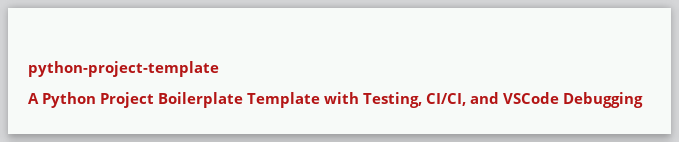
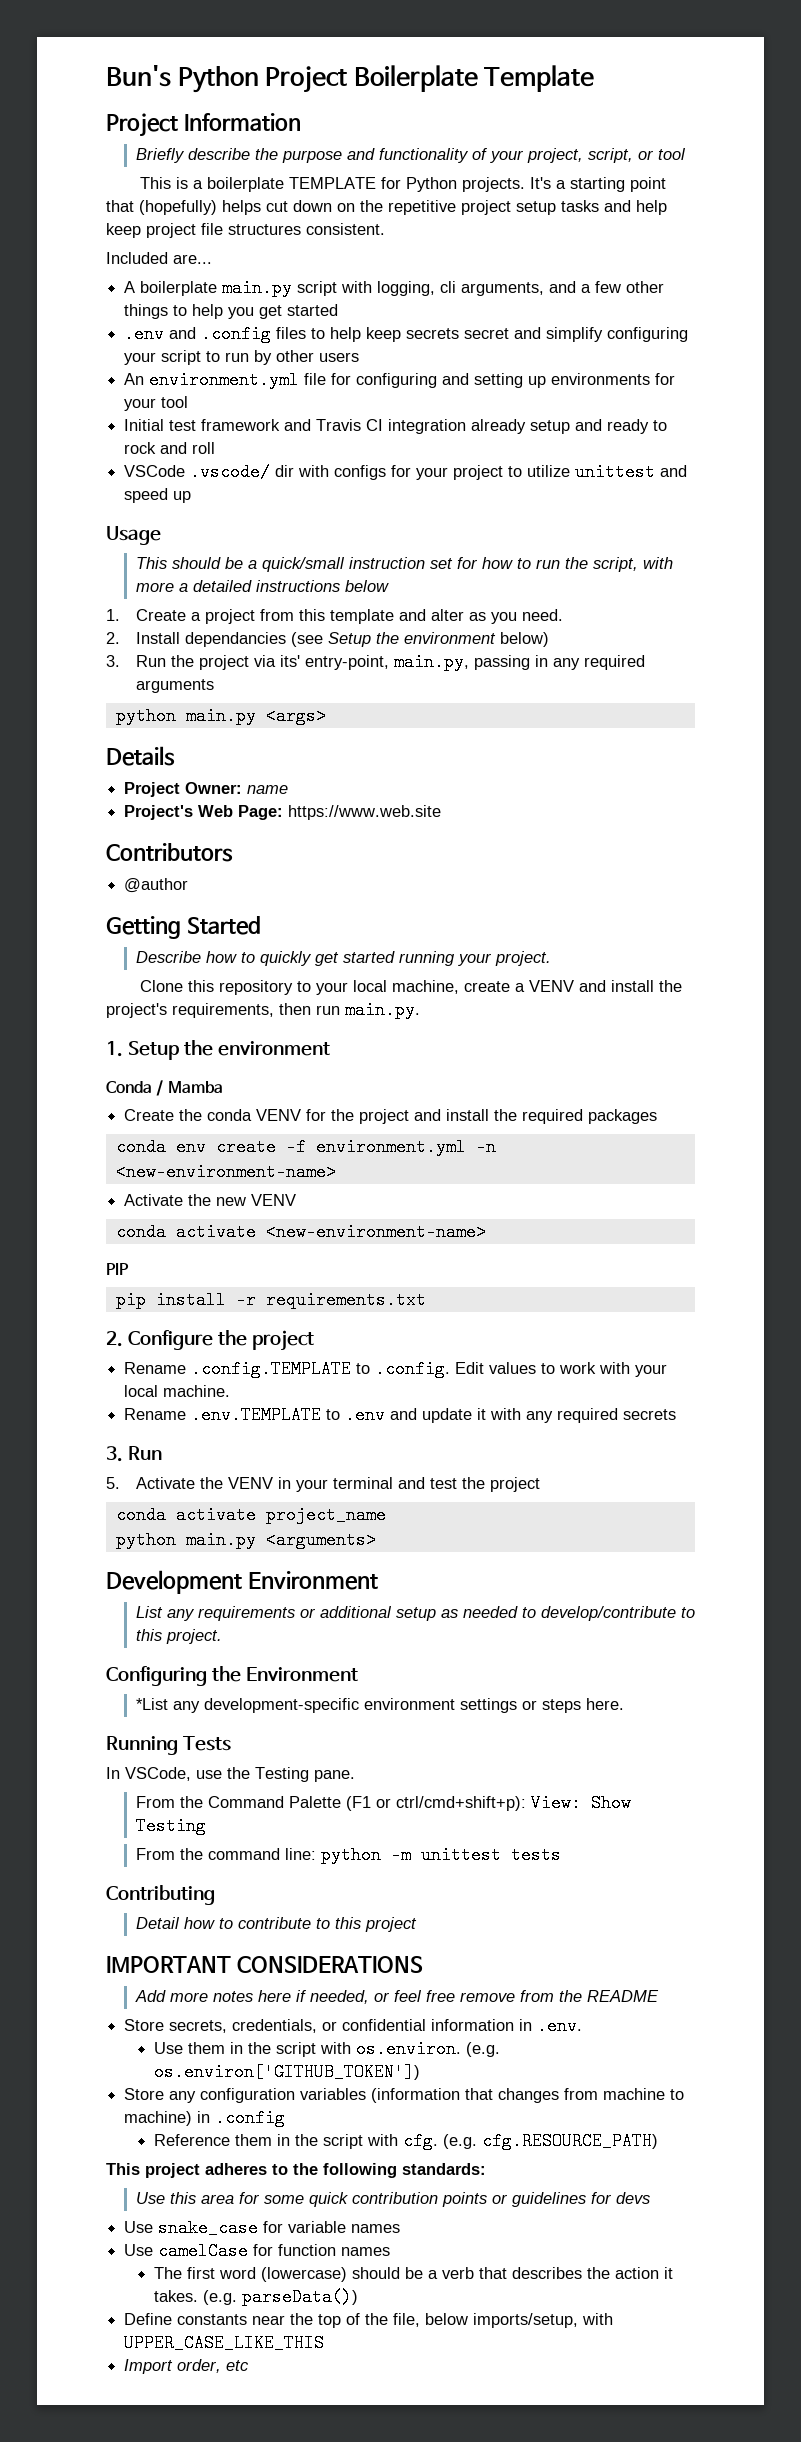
[28,61,219,77] [28,93,39,104] python-project-template // A -> [106,65,171,87] Bun's
[323,92,643,108] with Testing, CI/CI, and VSCode Debugging -> [106,113,301,137] [135,148,686,163] [140,177,667,192] [106,200,667,215] [106,223,385,238] [106,252,212,264] [124,279,665,297] [124,304,339,319] [124,325,689,343] [124,350,360,365] [124,371,676,389] [124,396,189,411] [124,419,668,434] [124,442,216,454] [124,463,688,481] [124,488,192,503] [106,526,161,545] [135,557,673,572] [135,580,389,592] [106,609,563,624] [106,632,549,647] [106,653,645,671] [135,679,214,693] [115,707,326,725] [106,746,175,766] [124,782,289,797] [124,805,442,820] [106,843,233,862] [124,878,189,893] [106,916,261,939] [135,951,551,966] [140,980,683,995] [106,1001,420,1019] [106,1040,330,1060] [106,1080,223,1096] [124,1109,658,1124] [115,1138,496,1156] [115,1163,336,1181] [124,1194,297,1206] [115,1223,486,1241] [106,1263,129,1275] [115,1291,426,1309] [106,1330,314,1351] [124,1360,668,1378] [124,1385,231,1397] [124,1406,677,1424] [106,1446,162,1462] [106,1477,540,1492] [115,1506,386,1524] [115,1531,376,1549] [106,1570,378,1594] [135,1606,695,1621] [135,1629,222,1644] [106,1666,358,1686] [135,1698,624,1713] [106,1736,231,1755] [106,1767,355,1782] [135,1794,631,1812] [135,1817,206,1835] [135,1846,561,1864] [106,1885,215,1905] [135,1917,417,1932] [106,1956,423,1973] [134,1990,659,2004] [124,2017,583,2035] [154,2040,501,2058] [154,2063,421,2081] [124,2088,685,2103] [124,2109,286,2127] [154,2132,659,2150] [106,2163,486,2178] [135,2192,650,2207] [124,2219,401,2237] [124,2242,391,2260] [154,2267,674,2282] [154,2288,359,2306] [124,2313,614,2328] [124,2334,325,2352] [124,2359,250,2374] // Project Information // Briefly describe the purpose and functionality of your project, script, or tool // This is a boilerplate TEMPLATE for Python projects. It's a starting point that (hopefully) helps cut down on the repetitive project setup tasks and help keep project file structures consistent. // Included are... // A boilerplate main.py script with logging, cli arguments, and a few other things to help you get started // .env and .config files to help keep secrets secret and simplify configuring your script to run by other users // An environment.yml file for configuring and setting up environments for your tool // Initial test framework and Travis CI integration already setup and ready to rock and roll // VSCode .vscode/ dir with configs for your project to utilize unittest and speed up // Usage // This should be a quick/small instruction set for how to run the script, with more a detailed instructions below // 1. Create a project from this template and alter as you need. // 2. Install dependancies (see Setup the environment below) // 3. Run the project via its' entry-point, main.py, passing in any required arguments // python main.py <args> // Details // Project Owner: name // Project's Web Page: https://www.web.site // Contributors // @author // Getting Started // Describe how to quickly get started running your project. // Clone this repository to your local machine, create a VENV and install the project's requirements, then run main.py. // 1. Setup the environment // Conda / Mamba // Create the conda VENV for the project and install the required packages // conda env create -f environment.yml -n <new-environment-name> // Activate the new VENV // conda activate <new-environment-name> // PIP // pip install -r requirements.txt // 2. Configure the project // Rename .config.TEMPLATE to .config. Edit values to work with your local machine. // Rename .env.TEMPLATE to .env and update it with any required secrets // 3. Run // 5. Activate the VENV in your terminal and test the project // conda activate project_name // python main.py <arguments> // Development Environment // List any requirements or additional setup as needed to develop/contribute to this project. // Configuring the Environment // *List any development-specific environment settings or steps here. // Running Tests // In VSCode, use the Testing pane. // From the Command Palette (F1 or ctrl/cmd+shift+p): View: Show Testing // From the command line: python -m unittest tests // Contributing // Detail how to contribute to this project // IMPORTANT CONSIDERATIONS // Add more notes here if needed, or feel free remove from the README // Store secrets, credentials, or confidential information in .env. // Use them in the script with os.environ. (e.g. os.environ['GITHUB_TOKEN']) // Store any configuration variables (information that changes from machine to machine) in .config // Reference them in the script with cfg. (e.g. cfg.RESOURCE_PATH) // This project adheres to the following standards: // Use this area for some quick contribution points or guidelines for devs // Use snake_case for variable names // Use camelCase for function names // The first word (lowercase) should be a verb that describes the action it takes. (e.g. parseData()) // Define constants near the top of the file, below imports/setup, with UPPER_CASE_LIKE_THIS // Import order, etc

